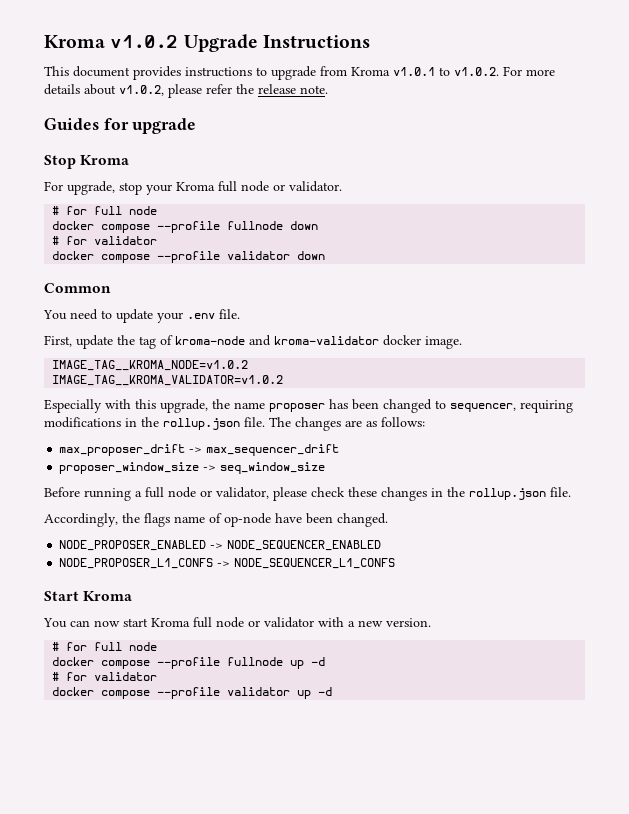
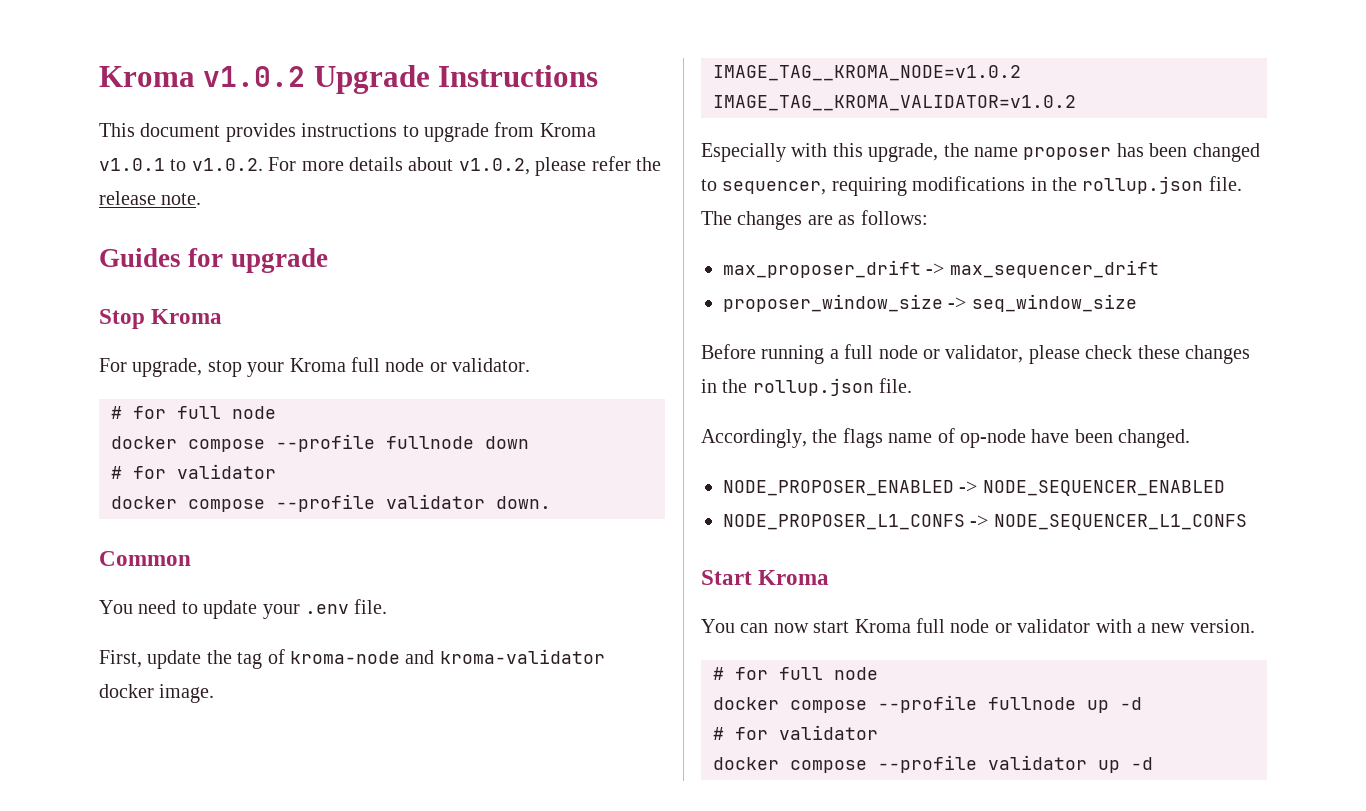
[297,251,326,260] down -> [496,496,551,509] down.

